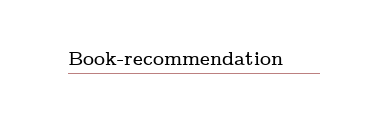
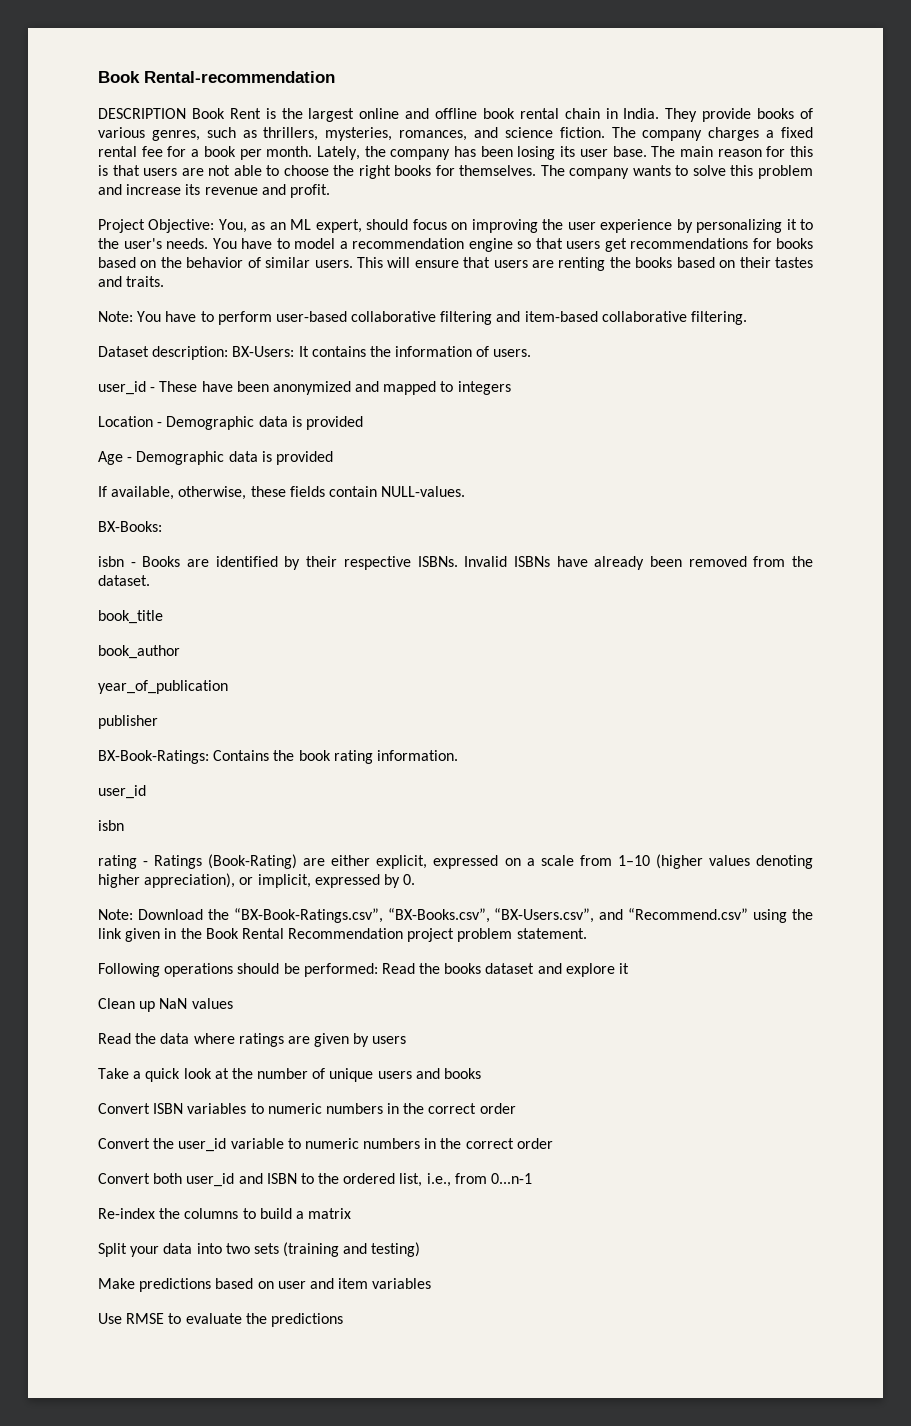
[68,52,283,65] Book-recommendation -> [98,71,335,83] [98,108,813,122] [98,127,814,141] [98,146,814,160] [98,165,813,179] [98,184,330,198] [98,219,814,233] [98,238,813,252] [98,257,813,271] [98,276,165,287] [98,311,748,325] [98,346,532,360] [98,381,511,395] [98,416,363,430] [98,451,333,465] [98,486,466,500] [98,521,162,532] [98,556,813,570] [98,575,150,586] [98,610,163,624] [98,645,180,659] [98,680,228,694] [98,715,158,729] [98,750,458,764] [98,785,146,799] [98,820,124,831] [98,854,814,869] [98,873,416,888] [98,908,814,923] [98,928,587,942] [98,963,630,977] [98,998,233,1012] [98,1033,407,1047] [98,1068,482,1082] [98,1103,516,1114] [98,1138,553,1152] [98,1173,533,1187] [98,1208,352,1219] [98,1242,421,1257] [98,1278,432,1292] [98,1313,343,1327] Book Rental-recommendation // DESCRIPTION Book Rent is the largest online and offline book rental chain in India. They provide books of various genres, such as thrillers, mysteries, romances, and science fiction. The company charges a fixed rental fee for a book per month. Lately, the company has been losing its user base. The main reason for this is that users are not able to choose the right books for themselves. The company wants to solve this problem and increase its revenue and profit. // Project Objective: You, as an ML expert, should focus on improving the user experience by personalizing it to the user's needs. You have to model a recommendation engine so that users get recommendations for books based on the behavior of similar users. This will ensure that users are renting the books based on their tastes and traits. // Note: You have to perform user-based collaborative filtering and item-based collaborative filtering. // Dataset description: BX-Users: It contains the information of users. // user_id - These have been anonymized and mapped to integers // Location - Demographic data is provided // Age - Demographic data is provided // If available, otherwise, these fields contain NULL-values. // BX-Books: // isbn - Books are identified by their respective ISBNs. Invalid ISBNs have already been removed from the dataset. // book_title // book_author // year_of_publication // publisher // BX-Book-Ratings: Contains the book rating information. // user_id // isbn // rating - Ratings (Book-Rating) are either explicit, expressed on a scale from 1–10 (higher values denoting higher appreciation), or implicit, expressed by 0. // Note: Download the “BX-Book-Ratings.csv”, “BX-Books.csv”, “BX-Users.csv”, and “Recommend.csv” using the link given in the Book Rental Recommendation project problem statement. // Following operations should be performed: Read the books dataset and explore it // Clean up NaN values // Read the data where ratings are given by users // Take a quick look at the number of unique users and books // Convert ISBN variables to numeric numbers in the correct order // Convert the user_id variable to numeric numbers in the correct order // Convert both user_id and ISBN to the ordered list, i.e., from 0...n-1 // Re-index the columns to build a matrix // Split your data into two sets (training and testing) // Make predictions based on user and item variables // Use RMSE to evaluate the predictions

